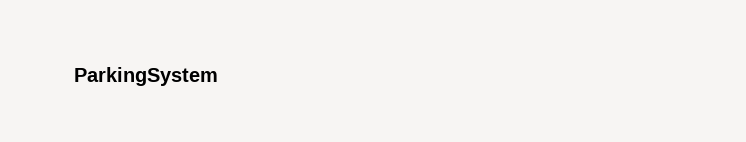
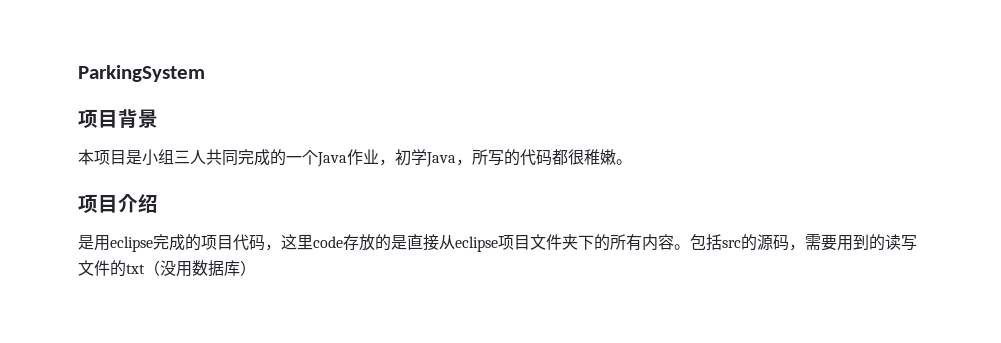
(218, 76) none -> [78,109,158,129] [78,149,632,167] [78,194,158,213] [78,234,917,252] [78,260,256,277] // 项目背景 // 本项目是小组三人共同完成的一个Java作业，初学Java，所写的代码都很稚嫩。 // 项目介绍 // 是用eclipse完成的项目代码，这里code存放的是直接从eclipse项目文件夹下的所有内容。包括src的源码，需要用到的读写文件的txt（没用数据库）

